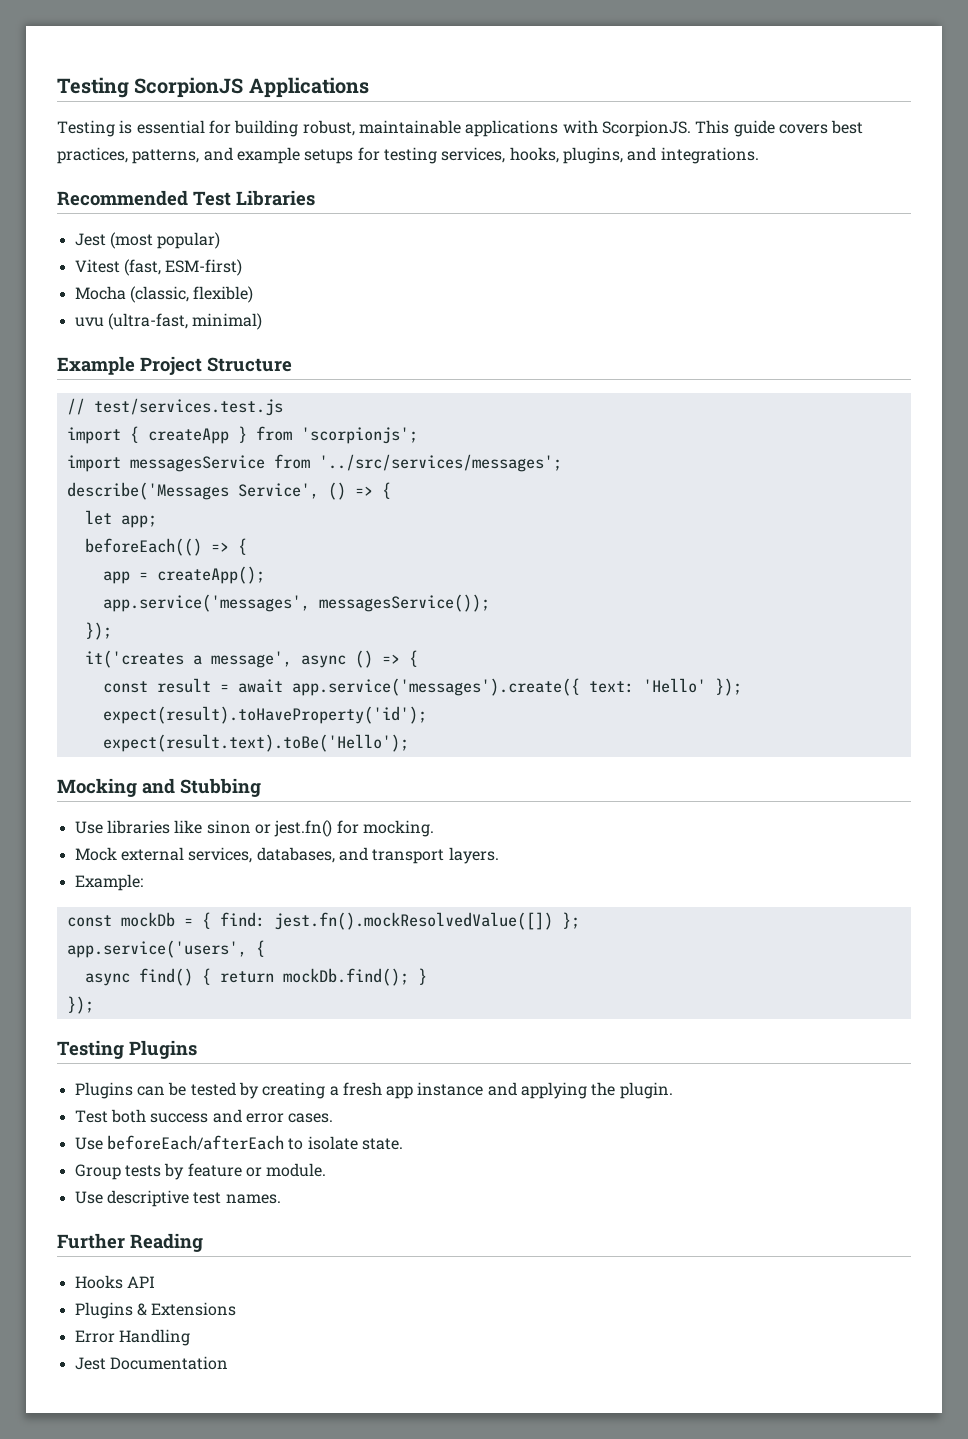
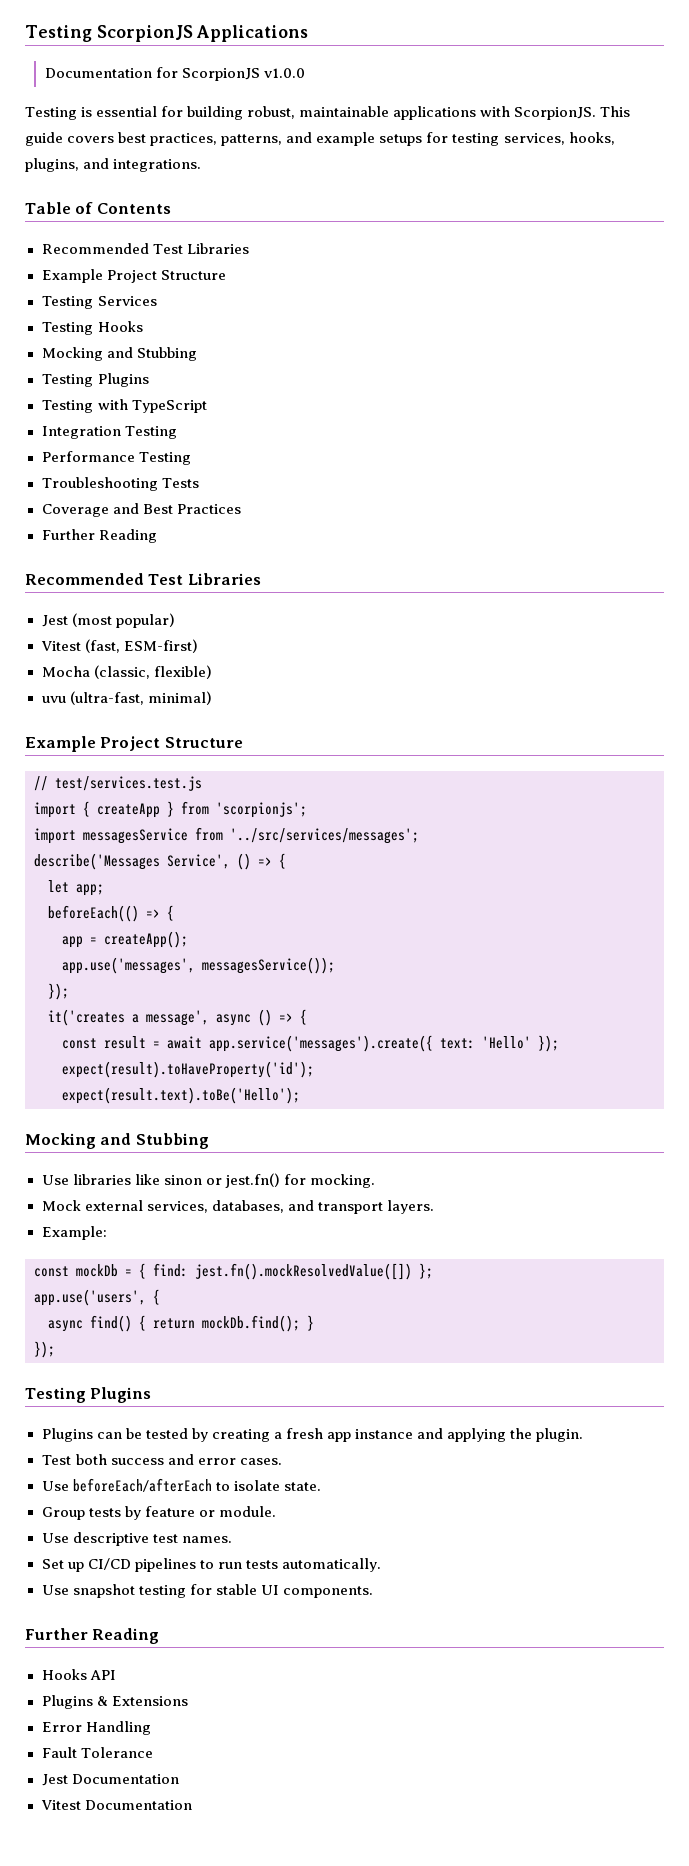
(369, 87) none -> [44,67,305,81] // Documentation for ScorpionJS v1.0.0
(759, 155) none -> [25,202,171,214] [41,243,249,254] [41,269,226,283] [41,296,157,309] [41,321,143,335] [41,347,197,361] [41,373,149,387] [41,399,207,413] [41,426,177,439] [41,451,191,465] [41,477,199,491] [41,503,241,517] [41,529,157,543] // Table of Contents // Recommended Test Libraries // Example Project Structure // Testing Services // Testing Hooks // Mocking and Stubbing // Testing Plugins // Testing with TypeScript // Integration Testing // Performance Testing // Troubleshooting Tests // Coverage and Best Practices // Further Reading
[102,594,310,612] app.service('messages', -> [62,957,195,974] app.use('messages',
[66,940,247,958] app.service('users', -> [34,1289,146,1306] app.use('users',
(281, 1199) none -> [41,1558,381,1572] [41,1584,373,1598] // Set up CI/CD pipelines to run tests automatically. // Use snapshot testing for stable UI components.
(190, 1337) none -> [41,1747,153,1758] // Fault Tolerance
(228, 1363) none -> [40,1800,192,1810] // Vitest Documentation

